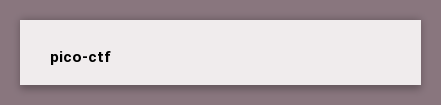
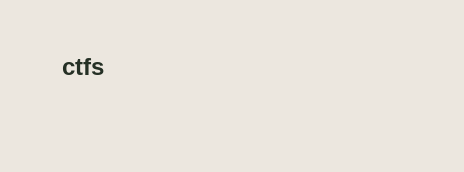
[50,51,111,65] pico-ctf -> [62,58,104,75] ctfs

